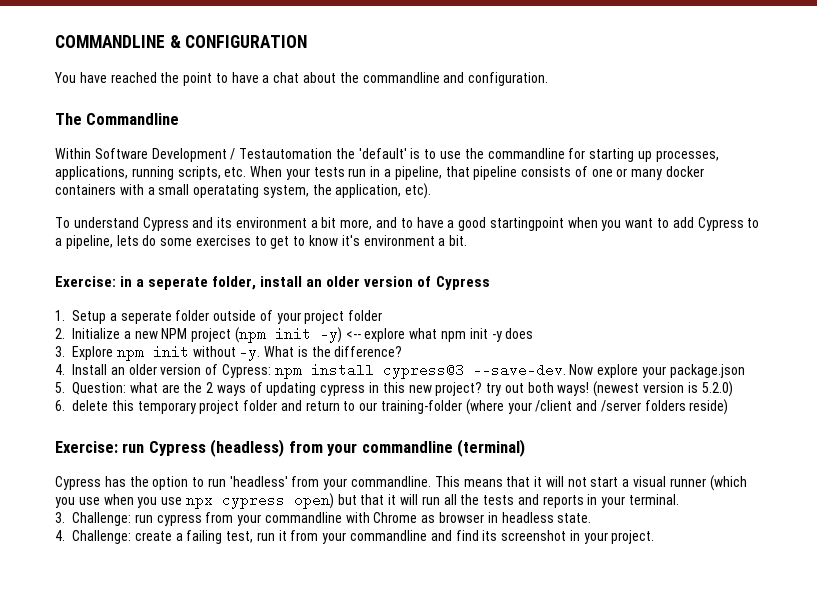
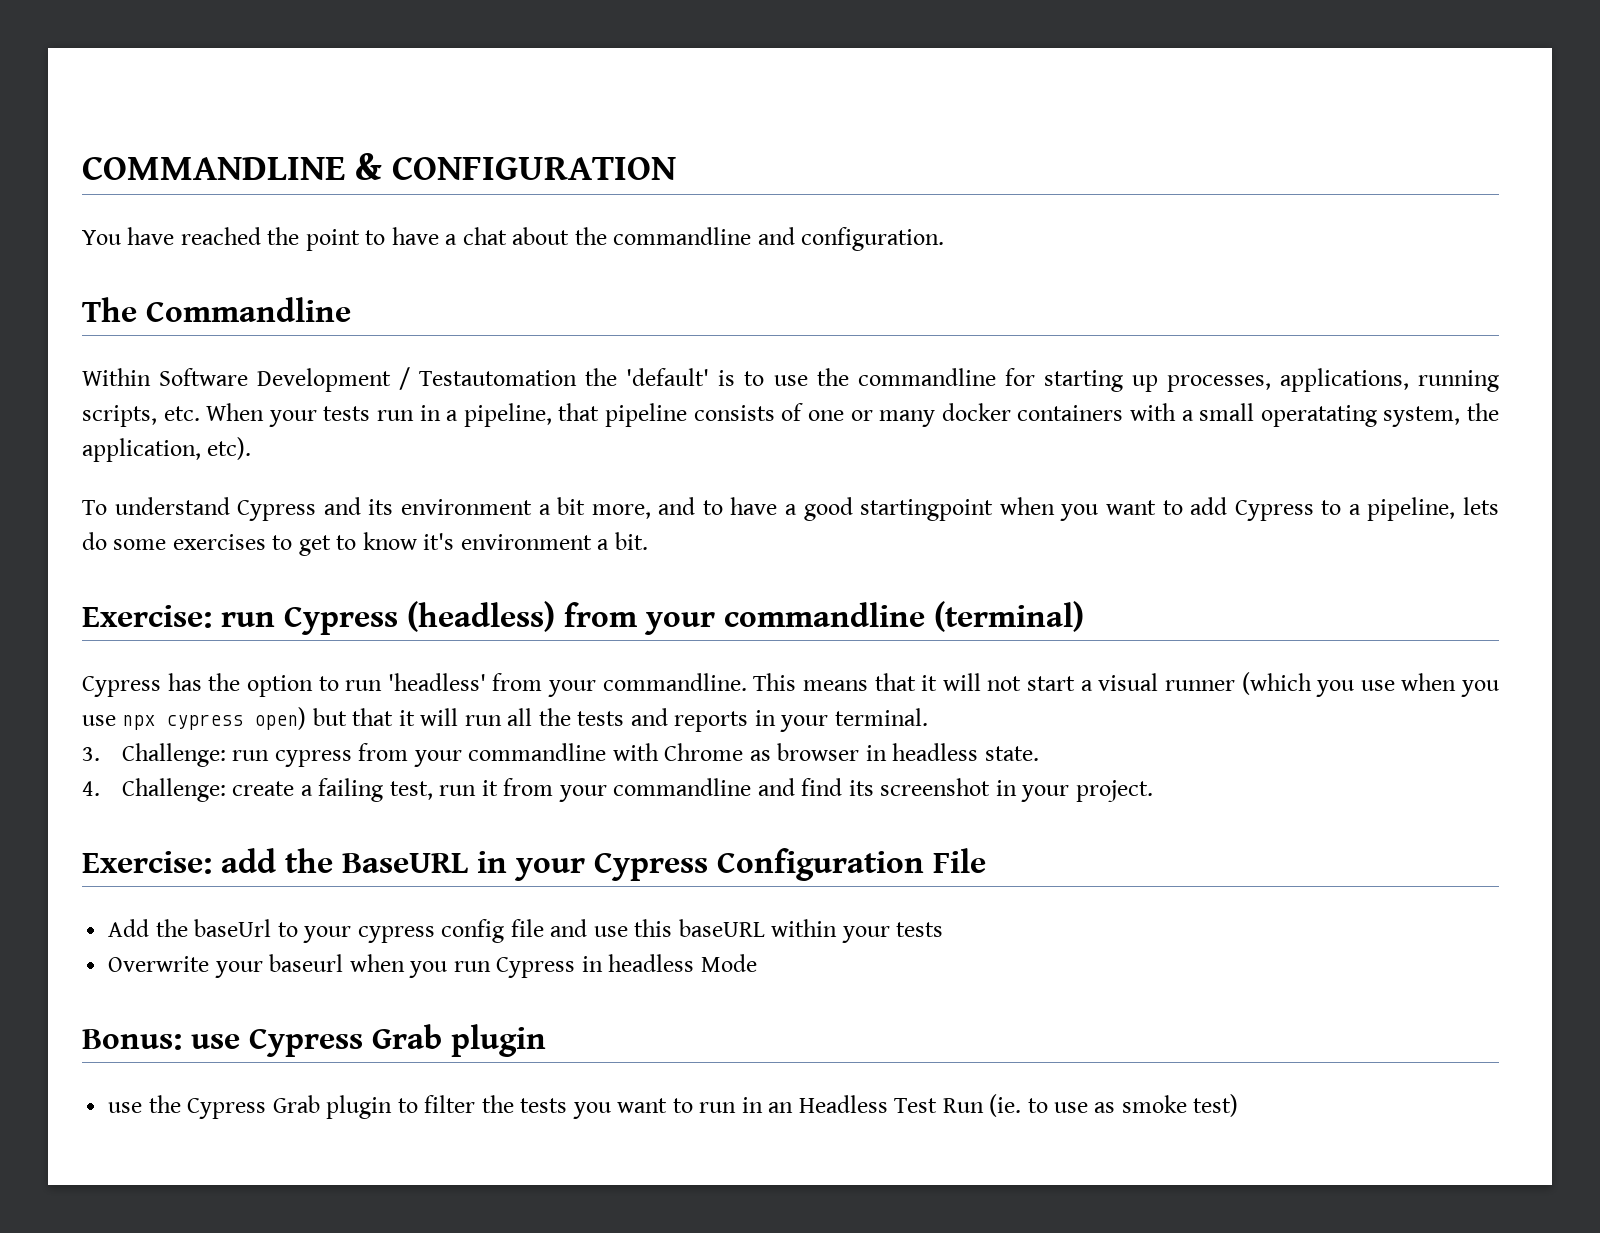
[55,276,490,290] [55,310,383,324] [55,327,534,343] [55,345,403,361] [55,363,745,379] [55,381,733,397] [55,399,729,415] // Exercise: in a seperate folder, install an older version of Cypress // 1. Setup a seperate folder outside of your project folder // 2. Initialize a new NPM project (npm init -y) <-- explore what npm init -y does // 3. Explore npm init without -y. What is the difference? // 4. Install an older version of Cypress: npm install cypress@3 --save-dev. Now explore your package.json // 5. Question: what are the 2 ways of updating cypress in this new project? try out both ways! (newest version is 5.2.0) // 6. delete this temporary project folder and return to our training-folder (where your /client and /server folders reside) -> (648, 541) none
(655, 537) none -> [82,848,986,881] [108,919,944,943] [108,954,757,978] [82,1024,546,1057] [108,1094,1239,1119] // Exercise: add the BaseURL in your Cypress Configuration File // Add the baseUrl to your cypress config file and use this baseURL within your tests // Overwrite your baseurl when you run Cypress in headless Mode // Bonus: use Cypress Grab plugin // use the Cypress Grab plugin to filter the tests you want to run in an Headless Test Run (ie. to use as smoke test)

